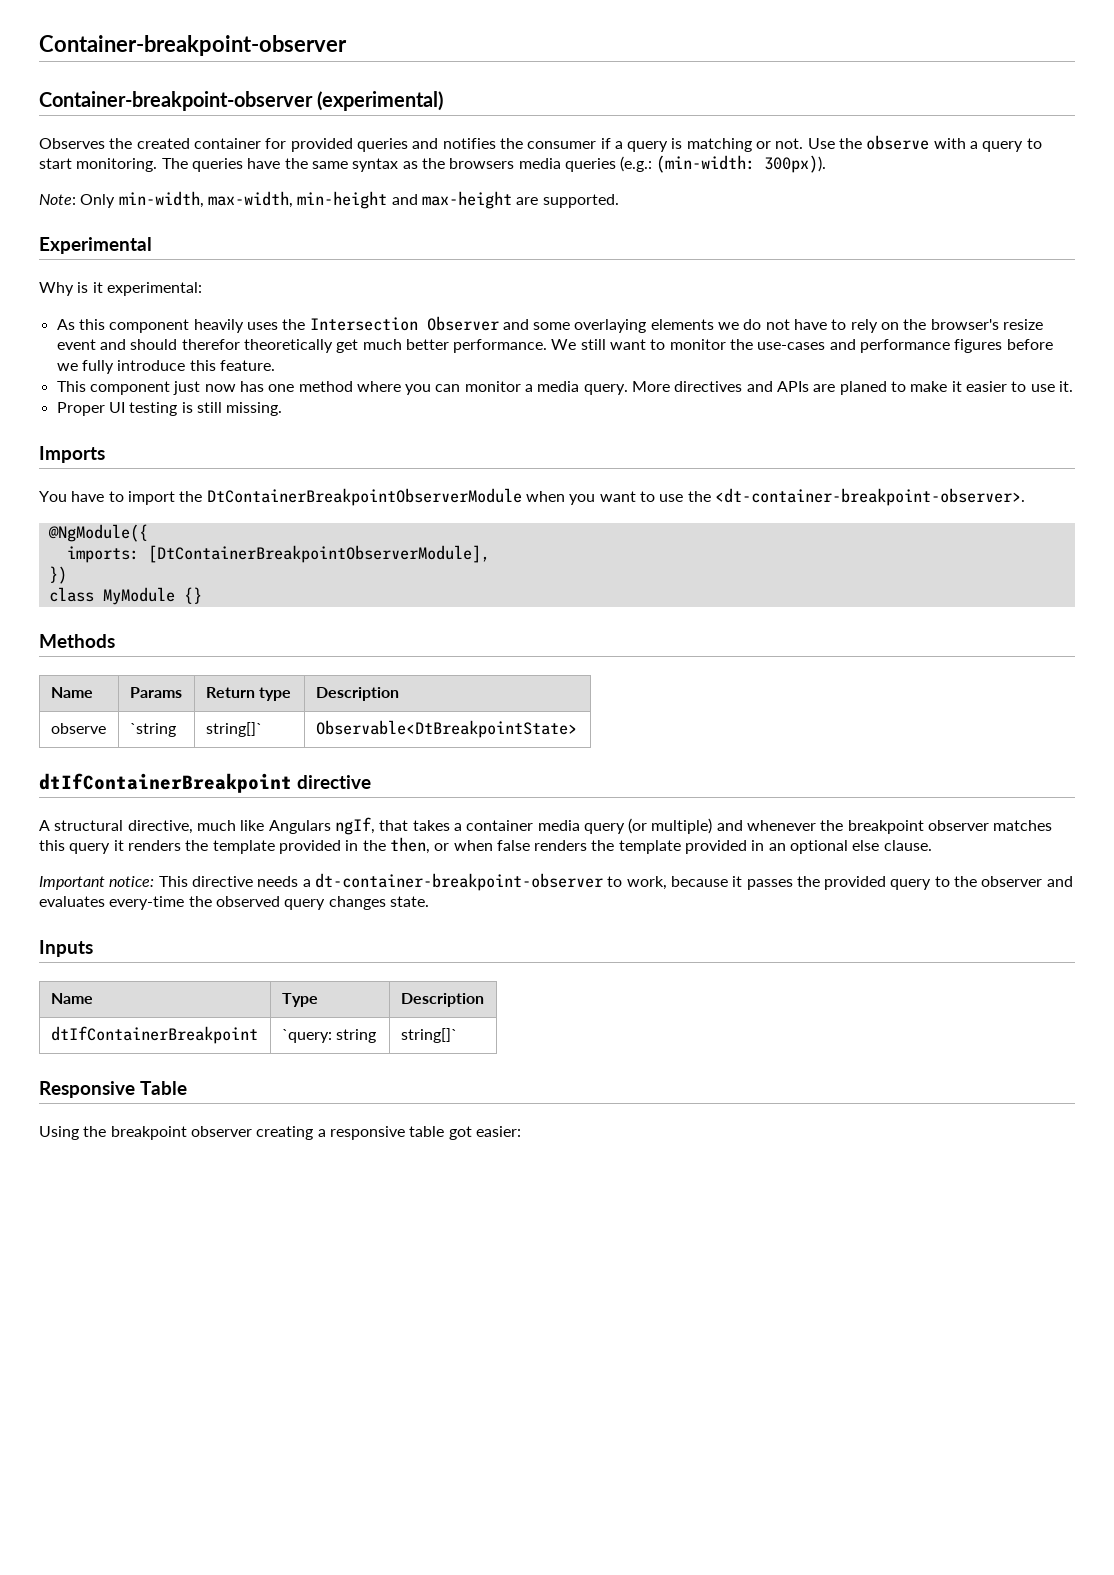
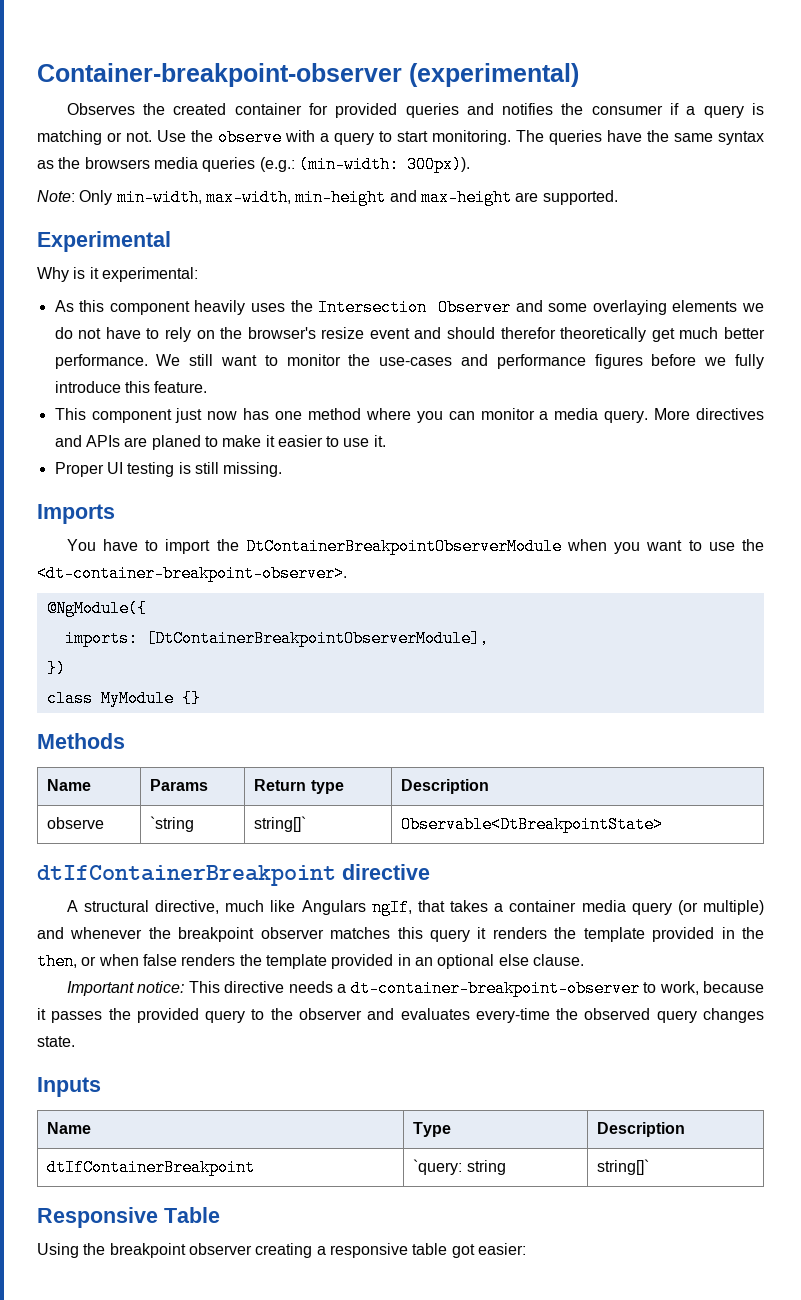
[39,35,347,56] [39,91,313,111] Container-breakpoint-observer // Container-breakpoint-observer -> [37,63,402,87] Container-breakpoint-observer

